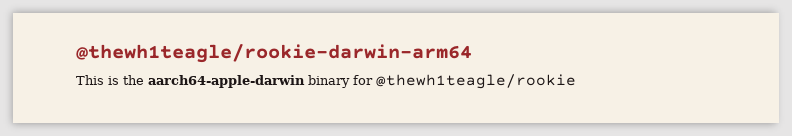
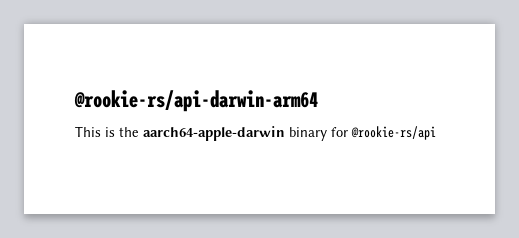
[76,44,472,63] @thewh1teagle/rookie-darwin-arm64 -> [74,90,318,112] @rookie-rs/api-darwin-arm64
[376,74,576,89] @thewh1teagle/rookie -> [351,126,436,140] @rookie-rs/api

